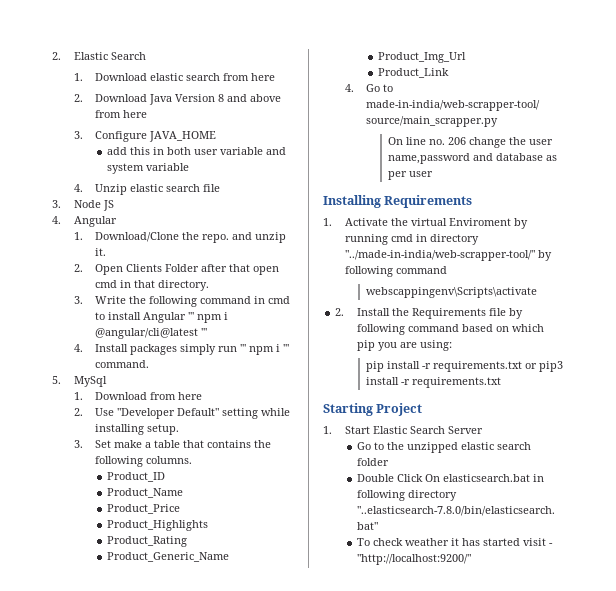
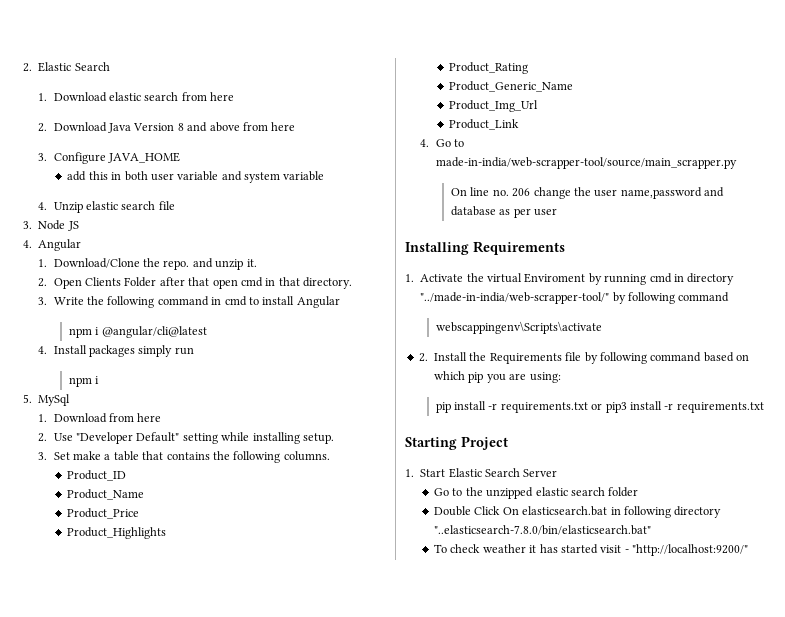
[188,312,195,320] ''' -> (340, 302) //
[201,328,208,336] ''' -> (207, 332) none
[240,344,290,355] [95,360,150,368] ''' npm i ''' command. -> [68,376,100,387] // npm i

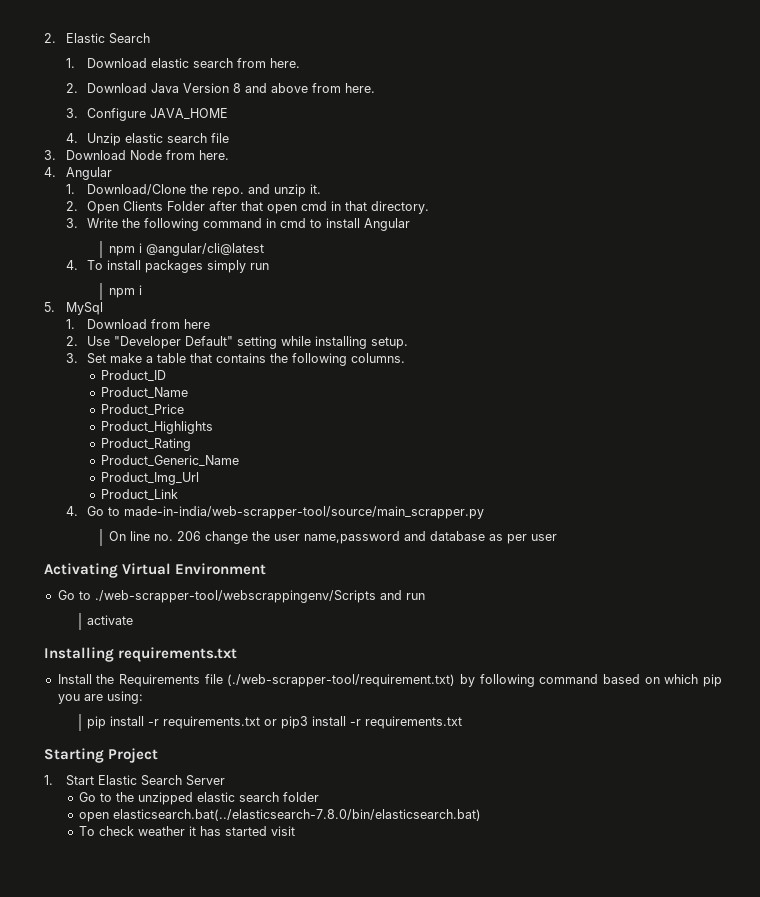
[210,92,235,101] here -> [270,58,301,68] here.
[271,122,296,131] here -> [345,83,376,93] here.
[67,171,325,183] // add this in both user variable and system variable -> (229, 114) none
[38,220,79,231] Node JS -> [65,150,229,160] Download Node from here.
[53,345,87,354] Install -> [87,260,142,270] To install
[405,241,565,255] [405,273,735,285] [420,292,730,304] [435,321,602,334] [418,353,428,362] Installing Requirements // 1. Activate the virtual Enviroment by running cmd in directory "../made-in-india/web-scrapper-tool/" by following command // webscappingenv\Scripts\activate // 2. -> [44,563,267,578] [57,590,425,603] [87,615,134,625] [44,647,238,662] Activating Virtual Environment // Go to ./web-scrapper-tool/webscrappingenv/Scripts and run // activate // Installing requirements.txt //
(582, 356) none -> [227,674,456,687] (./web-scrapper-tool/requirement.txt)
[434,506,722,518] [434,525,652,535] Double Click On elasticsearch.bat in following directory "..elasticsearch-7.8.0/bin/elasticsearch.bat" -> [79,809,482,822] open elasticsearch.bat(../elasticsearch-7.8.0/bin/elasticsearch.bat)
[624,544,749,556] - "http://localhost:9200/" -> (296, 831) none

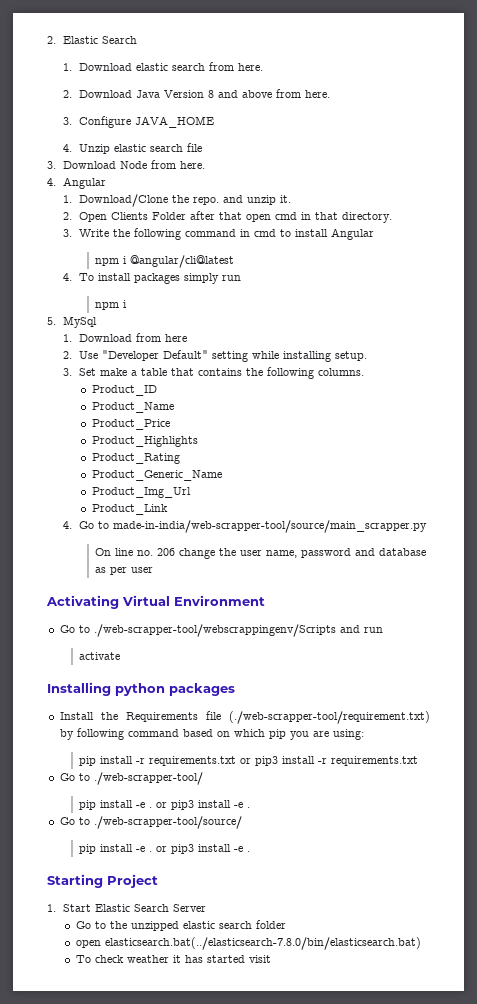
[303,531,400,544] name,password -> [266,548,352,558] name, password
[118,647,238,662] requirements.txt -> [115,683,235,696] python packages
(463, 722) none -> [59,772,203,785] [79,800,251,810] [59,816,242,829] [79,844,251,854] // Go to ./web-scrapper-tool/ // pip install -e . or pip3 install -e . // Go to ./web-scrapper-tool/source/ // pip install -e . or pip3 install -e .

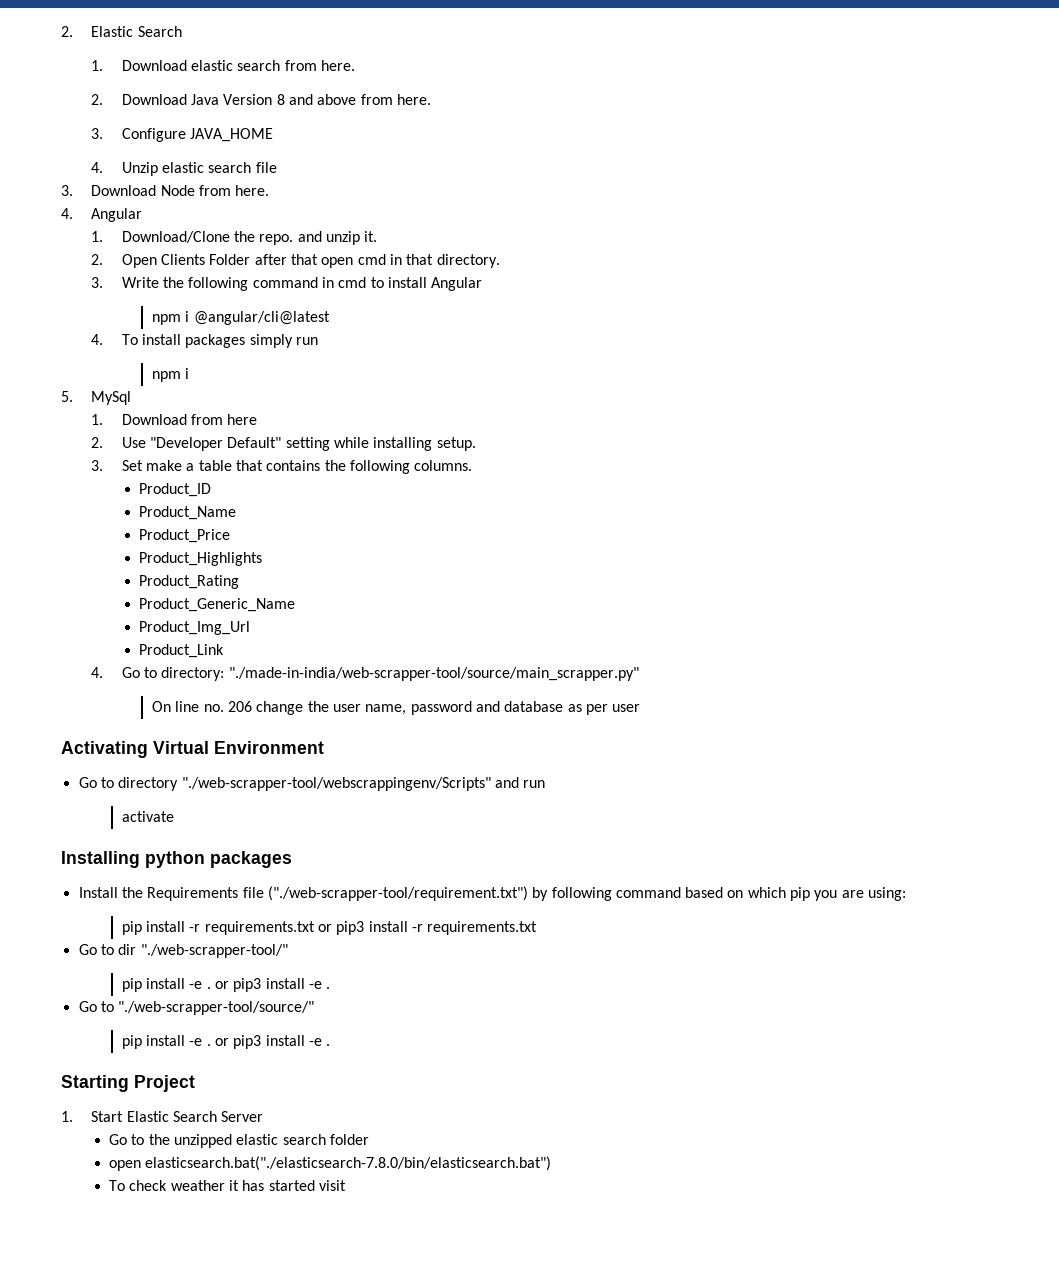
[113,520,428,533] made-in-india/web-scrapper-tool/source/main_scrapper.py -> [161,667,639,681] directory: "./made-in-india/web-scrapper-tool/source/main_scrapper.py"
[93,624,336,637] ./web-scrapper-tool/webscrappingenv/Scripts -> [118,777,491,791] directory "./web-scrapper-tool/webscrappingenv/Scripts"
[229,711,430,724] (./web-scrapper-tool/requirement.txt) -> [267,886,528,901] ("./web-scrapper-tool/requirement.txt")
[93,772,203,785] ./web-scrapper-tool/ -> [118,944,288,958] dir "./web-scrapper-tool/"
[93,816,242,829] ./web-scrapper-tool/source/ -> [118,1001,315,1015] "./web-scrapper-tool/source/"
[104,937,421,950] elasticsearch.bat(../elasticsearch-7.8.0/bin/elasticsearch.bat) -> [145,1156,552,1171] elasticsearch.bat("./elasticsearch-7.8.0/bin/elasticsearch.bat")

